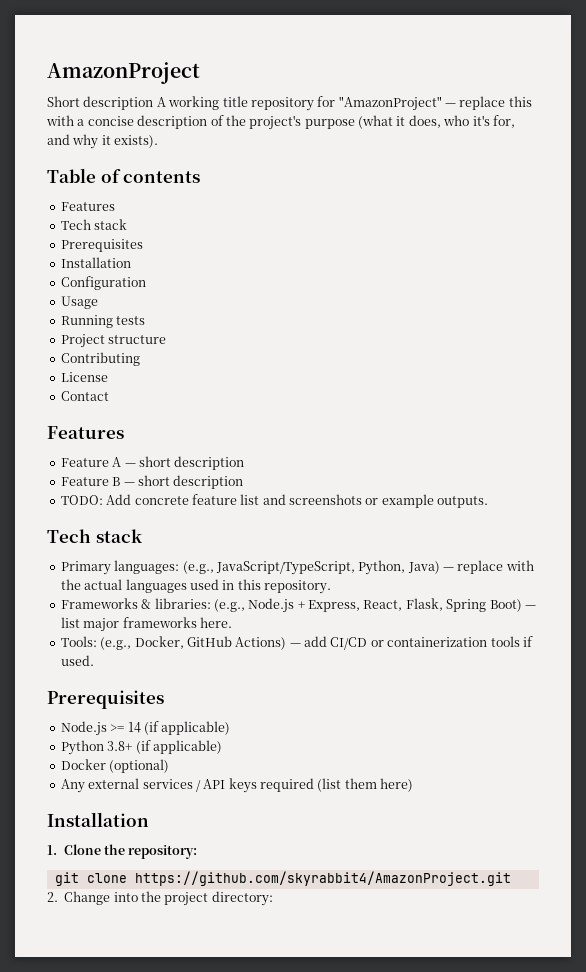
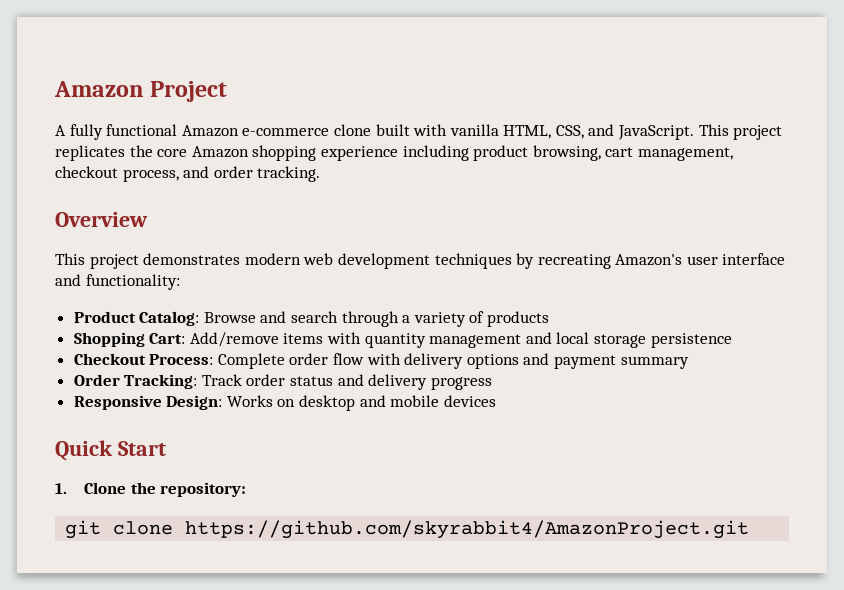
[47,62,200,84] [47,96,532,111] [46,115,515,130] [47,134,159,149] [47,168,201,183] [60,202,115,211] [60,219,128,230] [60,239,143,252] [60,257,131,268] [60,276,146,290] [60,296,98,309] [60,315,146,328] [60,334,167,348] [60,352,140,366] [60,372,108,382] [60,391,109,401] [47,426,124,439] [60,456,245,470] [60,475,244,489] [60,494,489,508] [47,529,142,543] [60,560,534,575] [60,579,331,594] [60,598,536,613] [60,617,232,632] [60,636,533,650] [60,655,94,666] [47,690,164,709] [60,721,231,736] [60,740,222,755] [60,759,170,773] [60,778,414,793] [47,812,149,827] AmazonProject // Short description A working title repository for "AmazonProject" — replace this with a concise description of the project's purpose (what it does, who it's for, and why it exists). // Table of contents // Features // Tech stack // Prerequisites // Installation // Configuration // Usage // Running tests // Project structure // Contributing // License // Contact // Features // Feature A — short description // Feature B — short description // TODO: Add concrete feature list and screenshots or example outputs. // Tech stack // Primary languages: (e.g., JavaScript/TypeScript, Python, Java) — replace with the actual languages used in this repository. // Frameworks & libraries: (e.g., Node.js + Express, React, Flask, Spring Boot) — list major frameworks here. // Tools: (e.g., Docker, GitHub Actions) — add CI/CD or containerization tools if used. // Prerequisites // Node.js >= 14 (if applicable) // Python 3.8+ (if applicable) // Docker (optional) // Any external services / API keys required (list them here) // Installation -> [54,81,228,102] [55,124,783,140] [55,145,733,161] [55,166,321,182] [55,212,148,227] [55,253,786,269] [55,274,180,290] [73,311,550,327] [73,332,732,348] [73,353,689,369] [73,374,492,390] [73,395,496,411] [55,440,166,461] Amazon Project // A fully functional Amazon e-commerce clone built with vanilla HTML, CSS, and JavaScript. This project replicates the core Amazon shopping experience including product browsing, cart management, checkout process, and order tracking. // Overview // This project demonstrates modern web development techniques by recreating Amazon's user interface and functionality: // Product Catalog: Browse and search through a variety of products // Shopping Cart: Add/remove items with quantity management and local storage persistence // Checkout Process: Complete order flow with delivery options and payment summary // Order Tracking: Track order status and delivery progress // Responsive Design: Works on desktop and mobile devices // Quick Start
[47,891,273,906] // 2. Change into the project directory: -> (750, 529) none

